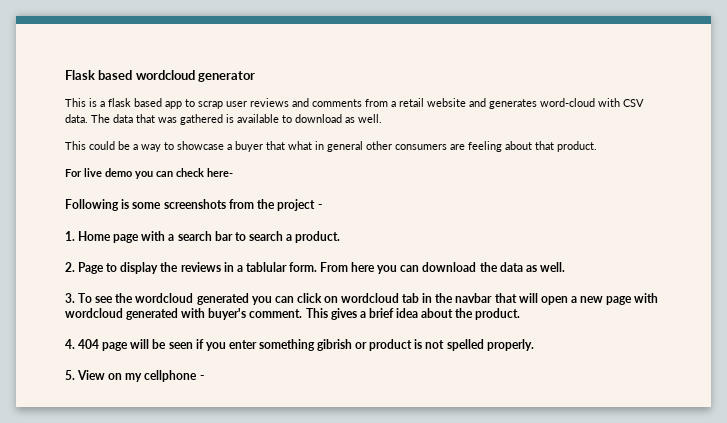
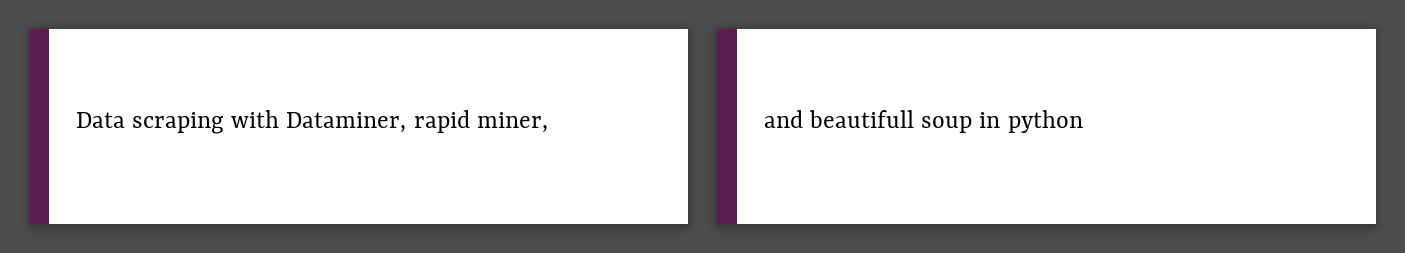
[65,70,256,82] [65,98,644,109] [65,114,382,125] [65,141,597,152] [65,168,233,179] [65,199,322,211] [65,231,341,243] [65,262,565,274] [65,293,659,305] [65,308,521,320] [65,339,534,351] [65,370,204,382] Flask based wordcloud generator // This is a flask based app to scrap user reviews and comments from a retail website and generates word-cloud with CSV data. The data that was gathered is available to download as well. // This could be a way to showcase a buyer that what in general other consumers are feeling about that product. // For live demo you can check here- // Following is some screenshots from the project - // 1. Home page with a search bar to search a product. // 2. Page to display the reviews in a tablular form. From here you can download the data as well. // 3. To see the wordcloud generated you can click on wordcloud tab in the navbar that will open a new page with wordcloud generated with buyer's comment. This gives a brief idea about the product. // 4. 404 page will be seen if you enter something gibrish or product is not spelled properly. // 5. View on my cellphone - -> [76,110,1083,134] Data scraping with Dataminer, rapid miner, and beautifull soup in python

